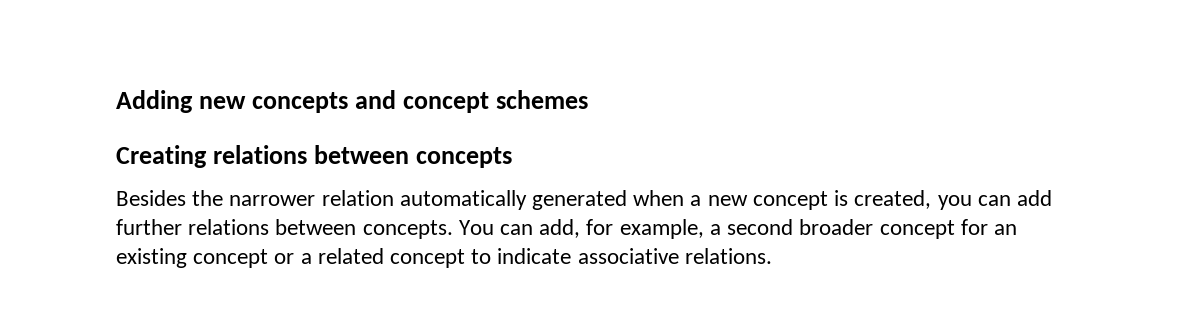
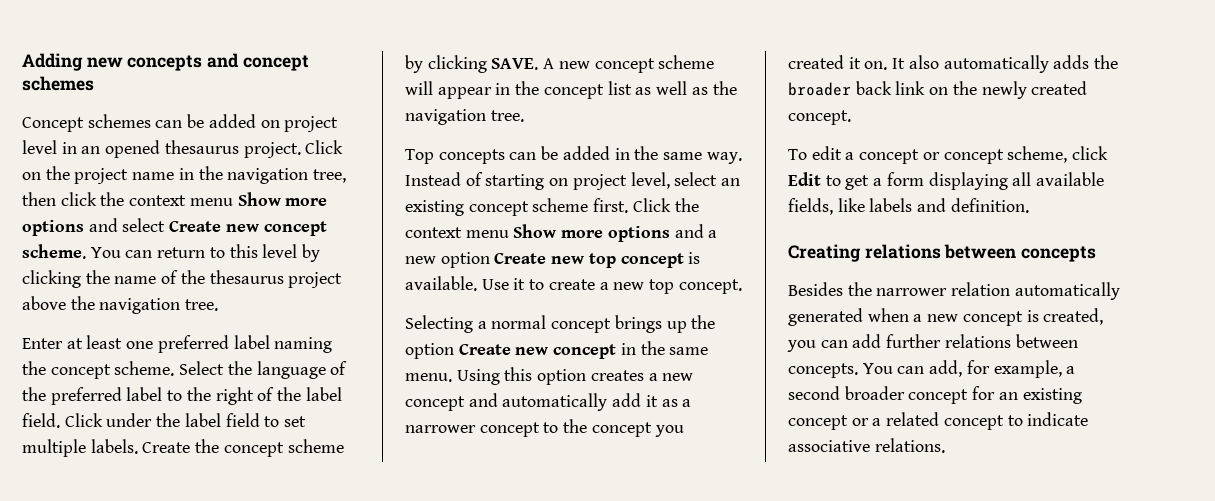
(589, 99) none -> [22,114,339,132] [22,140,344,158] [22,166,347,184] [22,192,328,206] [22,218,327,236] [22,244,321,262] [22,270,343,288] [22,296,219,314] [22,335,333,353] [22,361,348,379] [22,387,342,405] [22,413,307,428] [22,439,344,457] [405,55,715,73] [405,81,737,99] [405,109,524,125] [405,146,742,164] [405,172,741,190] [405,198,699,216] [405,224,718,242] [405,252,701,268] [405,276,742,294] [405,315,716,333] [405,341,709,359] [405,367,694,385] [405,393,692,411] [405,419,684,437] [788,55,1119,73] [788,81,1088,99] [788,110,851,125] [788,146,1109,164] [788,172,1105,190] [788,198,1029,215] // Concept schemes can be added on project level in an opened thesaurus project. Click on the project name in the navigation tree, then click the context menu Show more options and select Create new concept scheme. You can return to this level by clicking the name of the thesaurus project above the navigation tree. // Enter at least one preferred label naming the concept scheme. Select the language of the preferred label to the right of the label field. Click under the label field to set multiple labels. Create the concept scheme by clicking SAVE. A new concept scheme will appear in the concept list as well as the navigation tree. // Top concepts can be added in the same way. Instead of starting on project level, select an existing concept scheme first. Click the context menu Show more options and a new option Create new top concept is available. Use it to create a new top concept. // Selecting a normal concept brings up the option Create new concept in the same menu. Using this option creates a new concept and automatically add it as a narrower concept to the concept you created it on. It also automatically adds the broader back link on the newly created concept. // To edit a concept or concept scheme, click Edit to get a form displaying all available fields, like labels and definition.

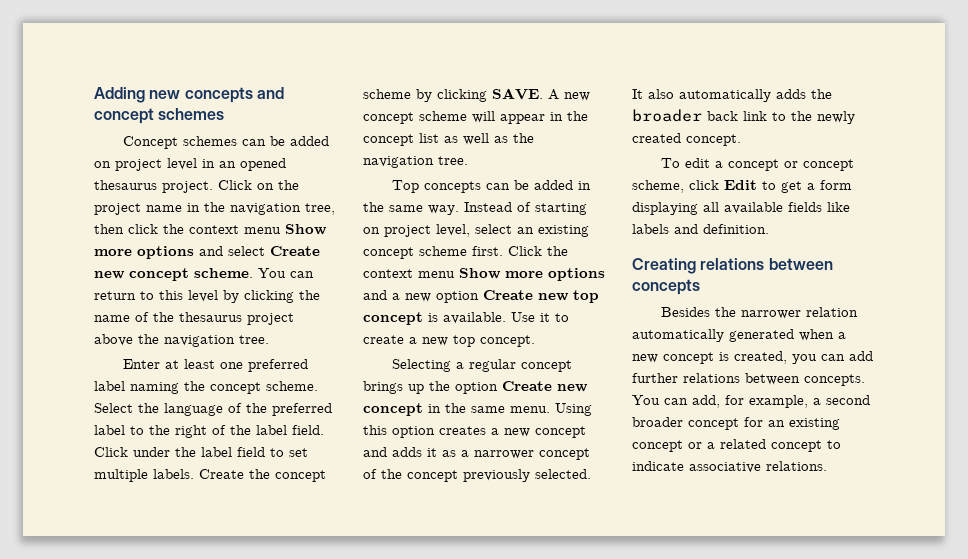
[491,315,547,329] normal -> [468,359,516,372] regular
[502,393,642,411] automatically add -> [392,447,422,457] adds
[543,419,684,437] [788,55,888,70] to the concept you created it on. -> [363,469,591,482] of the concept previously selected.
[929,87,949,95] on -> [772,112,786,121] to
[788,198,833,215] fields, -> [788,202,822,212] fields

